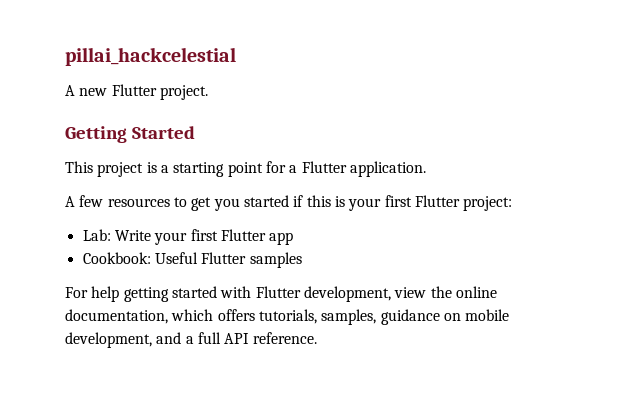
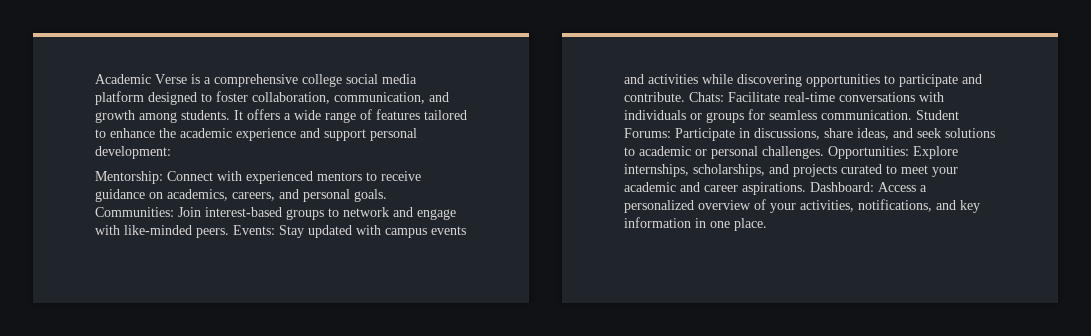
[65,47,236,66] [65,84,208,100] [65,126,195,143] [65,161,426,177] [65,195,513,211] [82,229,294,245] [82,252,302,268] [65,286,497,302] [65,309,510,325] [65,332,317,348] pillai_hackcelestial // A new Flutter project. // Getting Started // This project is a starting point for a Flutter application. // A few resources to get you started if this is your first Flutter project: // Lab: Write your first Flutter app // Cookbook: Useful Flutter samples // For help getting started with Flutter development, view the online documentation, which offers tutorials, samples, guidance on mobile development, and a full API reference. -> [95,74,417,87] [95,91,449,105] [95,109,467,123] [95,128,417,141] [95,146,171,159] [95,171,421,184] [95,189,387,202] [95,207,456,220] [95,225,466,238] [624,74,982,87] [624,92,944,102] [624,109,959,123] [624,128,995,141] [624,146,958,159] [624,164,958,177] [624,182,927,195] [624,199,980,213] [624,217,767,231] Academic Verse is a comprehensive college social media platform designed to foster collaboration, communication, and growth among students. It offers a wide range of features tailored to enhance the academic experience and support personal development: // Mentorship: Connect with experienced mentors to receive guidance on academics, careers, and personal goals. Communities: Join interest-based groups to network and engage with like-minded peers. Events: Stay updated with campus events and activities while discovering opportunities to participate and contribute. Chats: Facilitate real-time conversations with individuals or groups for seamless communication. Student Forums: Participate in discussions, share ideas, and seek solutions to academic or personal challenges. Opportunities: Explore internships, scholarships, and projects curated to meet your academic and career aspirations. Dashboard: Access a personalized overview of your activities, notifications, and key information in one place.

